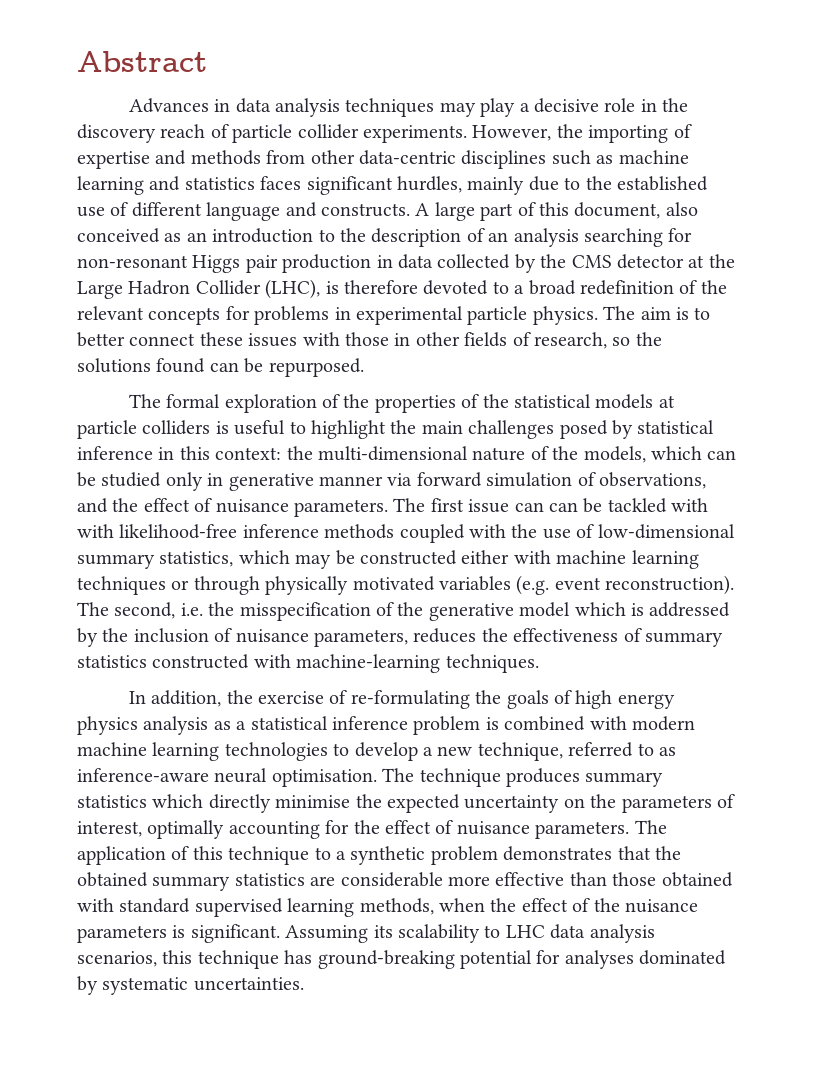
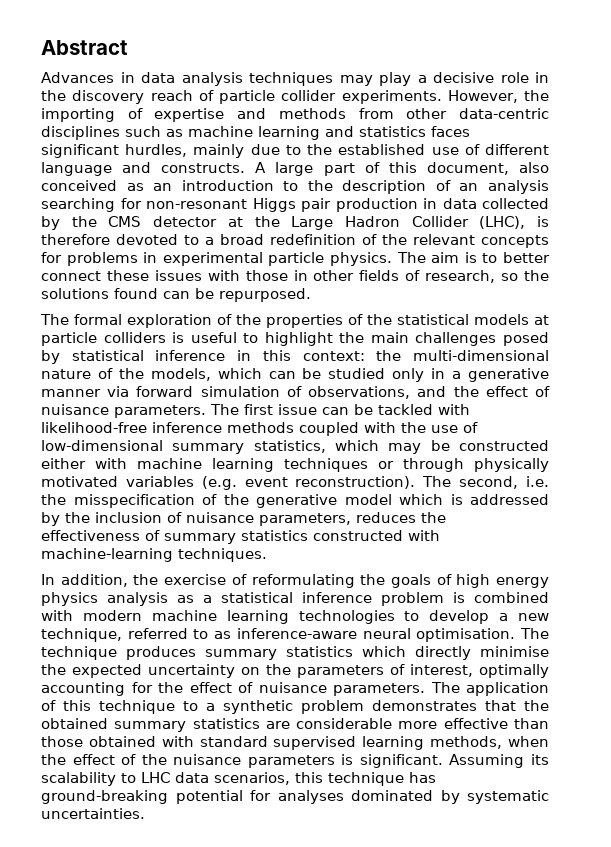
(224, 479) none -> [452,371,462,379] a
[548,502,578,512] can -> (349, 411) none
[77,524,114,538] with -> (470, 409) none
[350,690,470,709] re-formulating -> [251,574,355,588] reformulating
[589,924,655,943] analysis -> (209, 777) none

